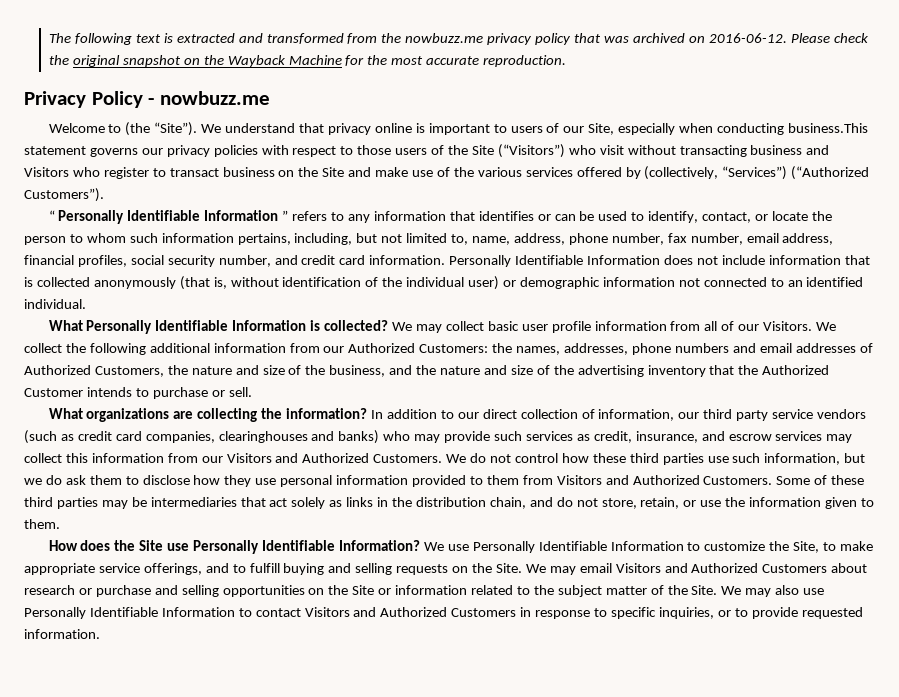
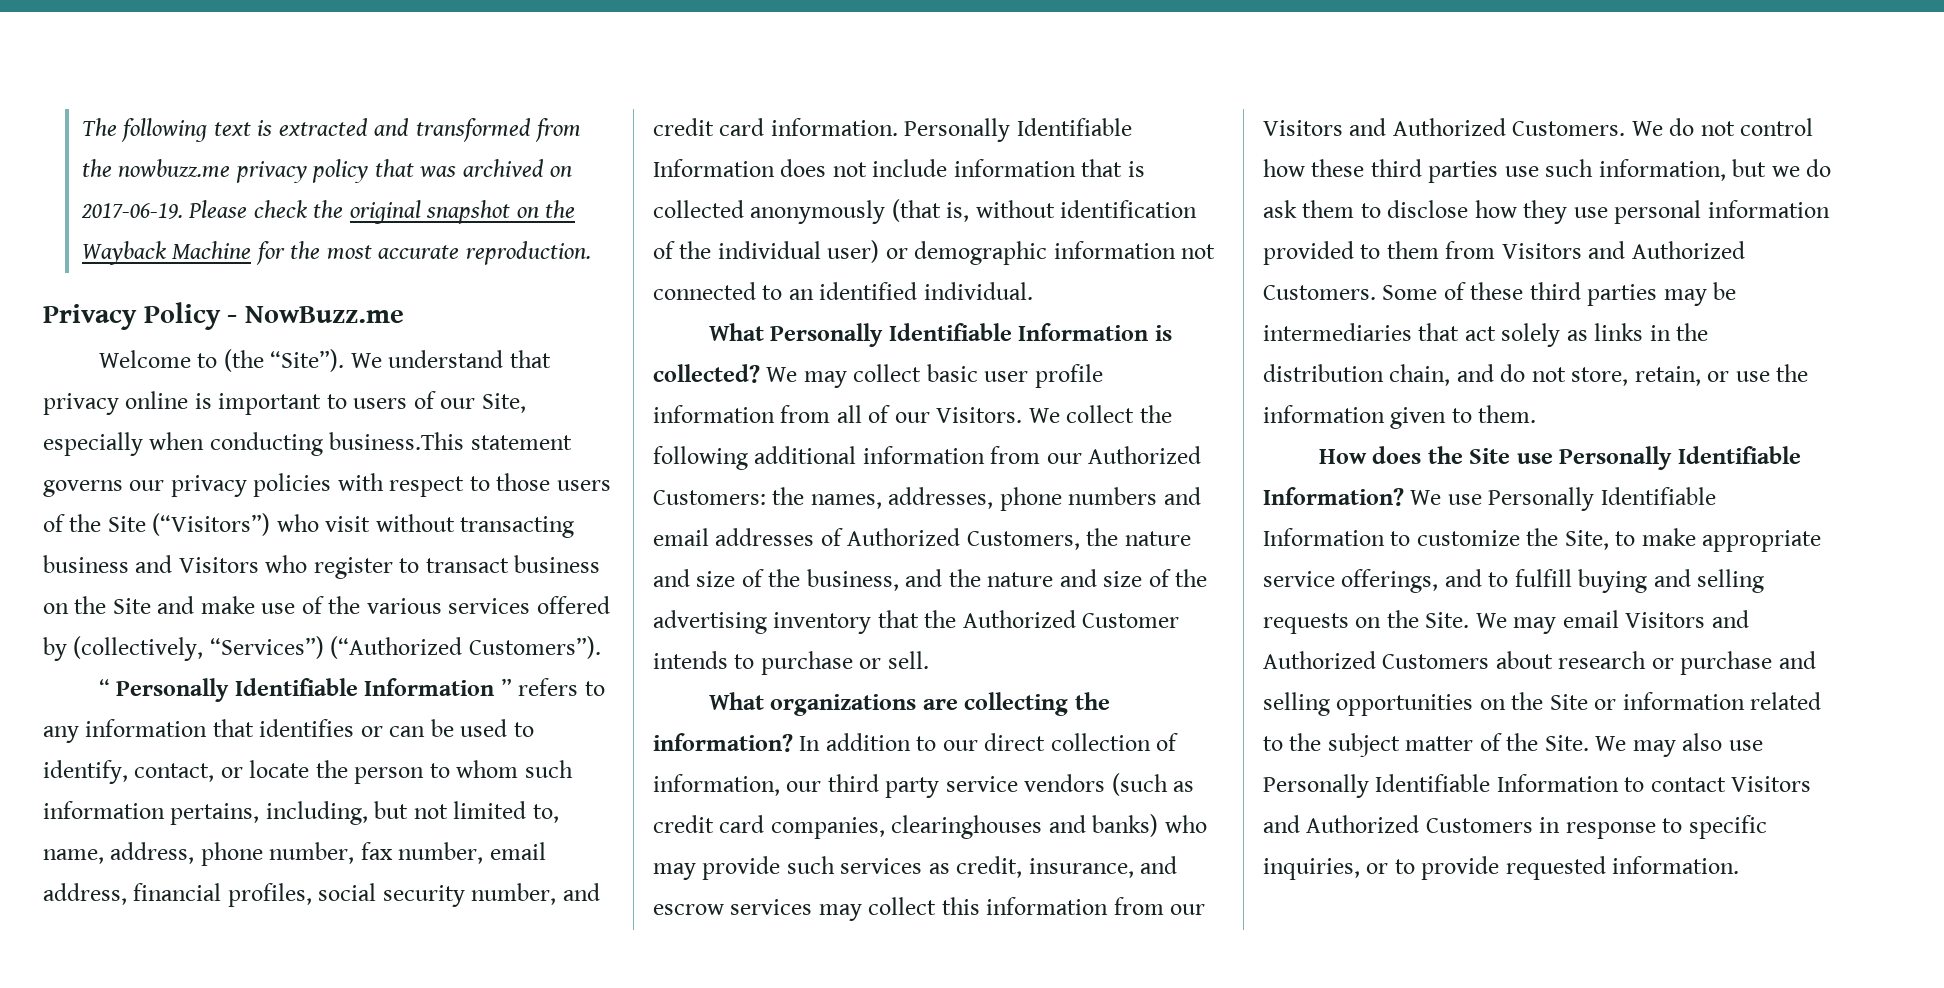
[708,33,787,43] 2016-06-12. -> [80,203,183,219] 2017-06-19.
[159,91,270,105] nowbuzz.me -> [244,306,404,323] NowBuzz.me

